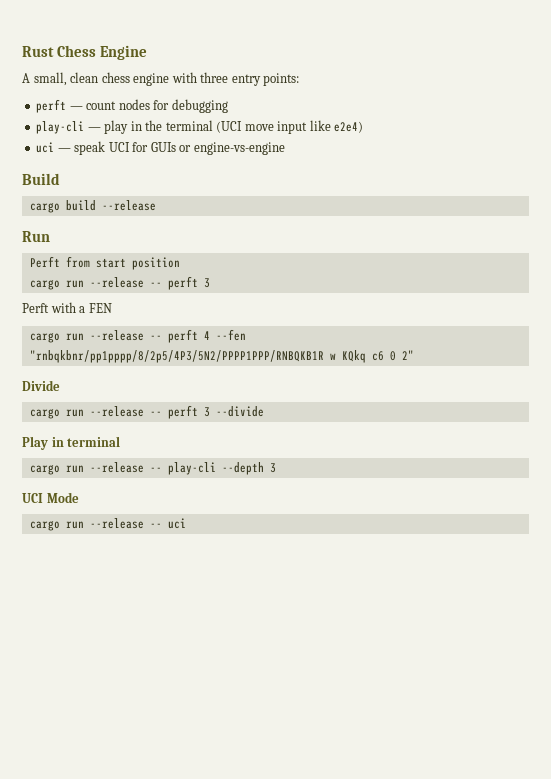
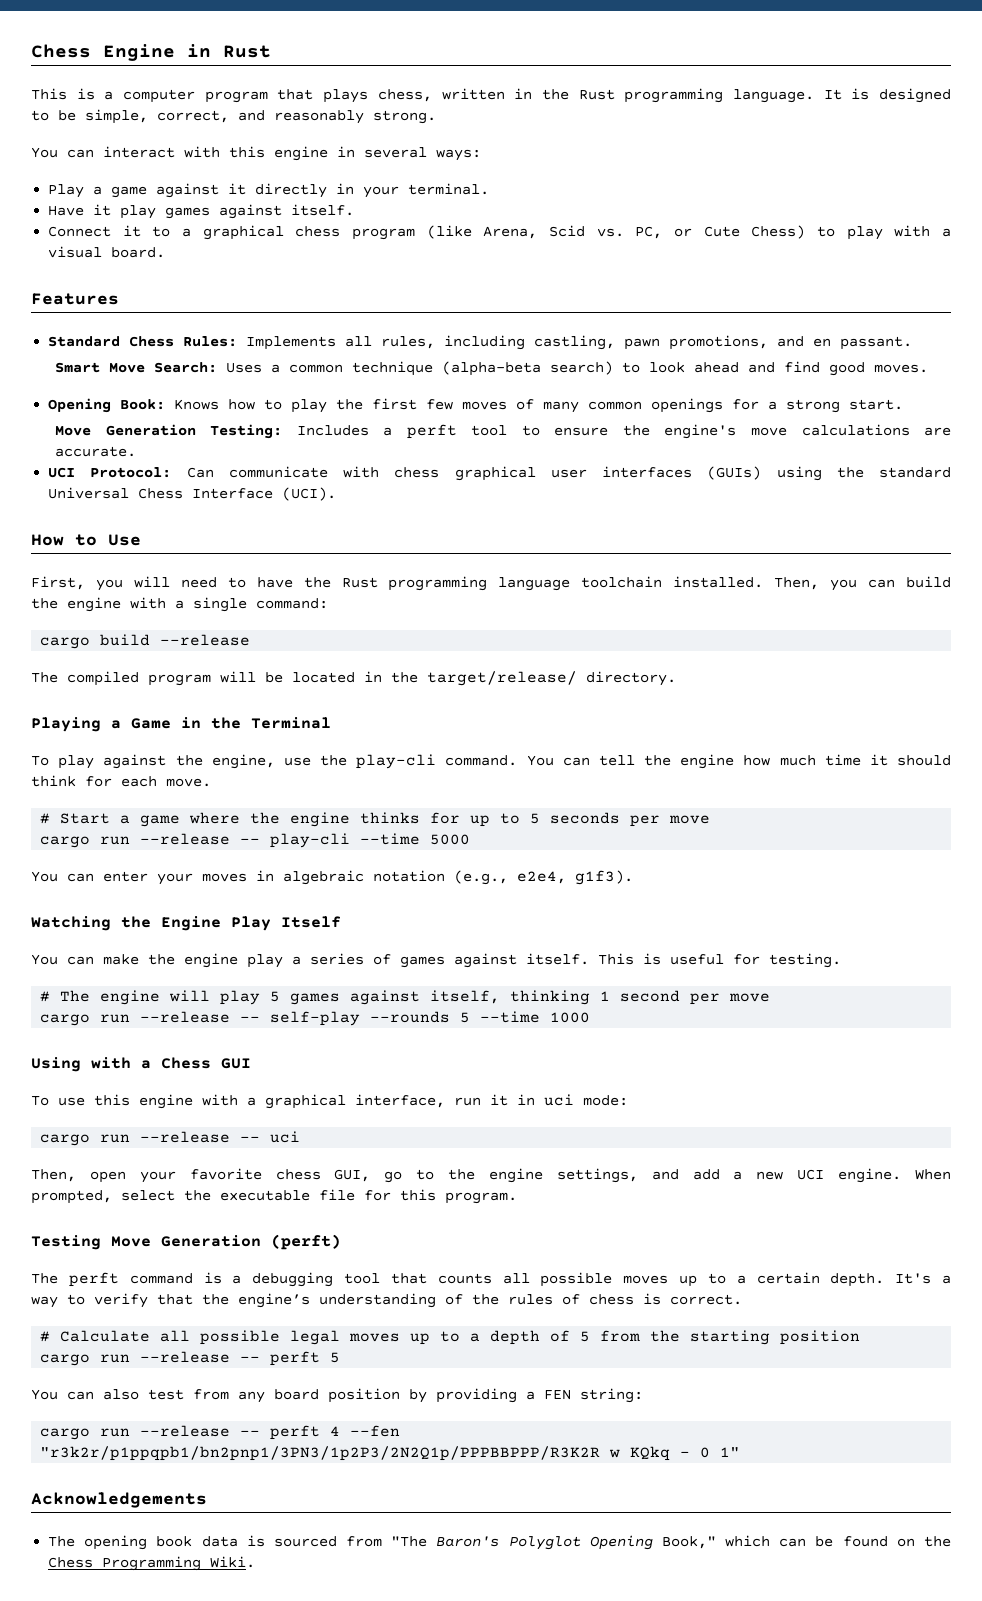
[22,46,54,57] Rust -> (31, 51) none
[22,72,300,86] [36,99,228,113] [36,120,364,134] [36,141,285,155] [22,173,60,185] [29,200,156,213] [22,231,50,242] [29,256,126,268] // A small, clean chess engine with three entry points: // perft — count nodes for debugging // play-cli — play in the terminal (UCI move input like e2e4) // uci — speak UCI for GUIs or engine-vs-engine // Build // cargo build --release // Run // Perft from start -> [187,44,271,58] [31,88,951,103] [31,109,436,124] [31,146,481,161] [48,183,490,198] [48,204,355,219] [48,225,952,240] [48,246,166,258] [31,293,119,305] [48,335,913,350] [55,361,929,376] [48,398,904,413] [55,424,951,439] [55,446,137,457] [48,466,952,481] [48,487,337,501] [31,534,141,546] [31,576,951,591] [31,597,328,612] [40,634,251,649] [31,671,676,686] [31,717,331,732] [31,754,951,769] [31,775,211,787] [40,812,711,827] [40,833,471,848] [31,870,633,885] [31,916,341,931] [31,953,841,968] [40,990,771,1005] [40,1011,591,1026] [31,1057,251,1072] [31,1094,628,1109] [40,1131,301,1146] [31,1168,951,1183] [31,1189,517,1204] [31,1234,341,1250] [31,1272,952,1287] [31,1293,742,1308] [40,1330,771,1345] in Rust // This is a computer program that plays chess, written in the Rust programming language. It is designed to be simple, correct, and reasonably strong. // You can interact with this engine in several ways: // Play a game against it directly in your terminal. // Have it play games against itself. // Connect it to a graphical chess program (like Arena, Scid vs. PC, or Cute Chess) to play with a visual board. // Features // Standard Chess Rules: Implements all rules, including castling, pawn promotions, and en passant. // Smart Move Search: Uses a common technique (alpha-beta search) to look ahead and find good moves. // Opening Book: Knows how to play the first few moves of many common openings for a strong start. // Move Generation Testing: Includes a perft tool to ensure the engine's move calculations are accurate. // UCI Protocol: Can communicate with chess graphical user interfaces (GUIs) using the standard Universal Chess Interface (UCI). // How to Use // First, you will need to have the Rust programming language toolchain installed. Then, you can build the engine with a single command: // cargo build --release // The compiled program will be located in the target/release/ directory. // Playing a Game in the Terminal // To play against the engine, use the play-cli command. You can tell the engine how much time it should think for each move. // # Start a game where the engine thinks for up to 5 seconds per move // cargo run --release -- play-cli --time 5000 // You can enter your moves in algebraic notation (e.g., e2e4, g1f3). // Watching the Engine Play Itself // You can make the engine play a series of games against itself. This is useful for testing. // # The engine will play 5 games against itself, thinking 1 second per move // cargo run --release -- self-play --rounds 5 --time 1000 // Using with a Chess GUI // To use this engine with a graphical interface, run it in uci mode: // cargo run --release -- uci // Then, open your favorite chess GUI, go to the engine settings, and add a new UCI engine. When prompted, select the executable file for this program. // Testing Move Generation (perft) // The perft command is a debugging tool that counts all possible moves up to a certain depth. It's a way to verify that the engine’s understanding of the rules of chess is correct. // # Calculate all possible legal moves up to a depth of 5 from the starting
[203,278,210,288] [22,302,76,313] 3 // Perft with -> [330,1352,341,1363] [31,1388,517,1403] 5 // You can also test from any board position by providing
(112, 308) none -> [580,1388,643,1403] string:
[29,350,324,363] "rnbqkbnr/pp1pppp/8/2p5/4P3/5N2/PPPP1PPP/RNBQKB1R -> [40,1446,601,1461] "r3k2r/p1ppqpb1/bn2pnp1/3PN3/1p2P3/2N2Q1p/PPPBBPPP/R3K2R
[371,350,414,361] [22,380,60,391] [29,405,264,419] [22,436,121,450] [29,462,276,475] [22,492,79,503] [29,518,186,531] c6 0 2" // Divide // cargo run --release -- perft 3 --divide // Play in terminal // cargo run --release -- play-cli --depth 3 // UCI Mode // cargo run --release -- uci -> [680,1447,741,1458] [31,1492,207,1508] [48,1535,951,1550] [48,1556,256,1571] - 0 1" // Acknowledgements // The opening book data is sourced from "The Baron's Polyglot Opening Book," which can be found on the Chess Programming Wiki.

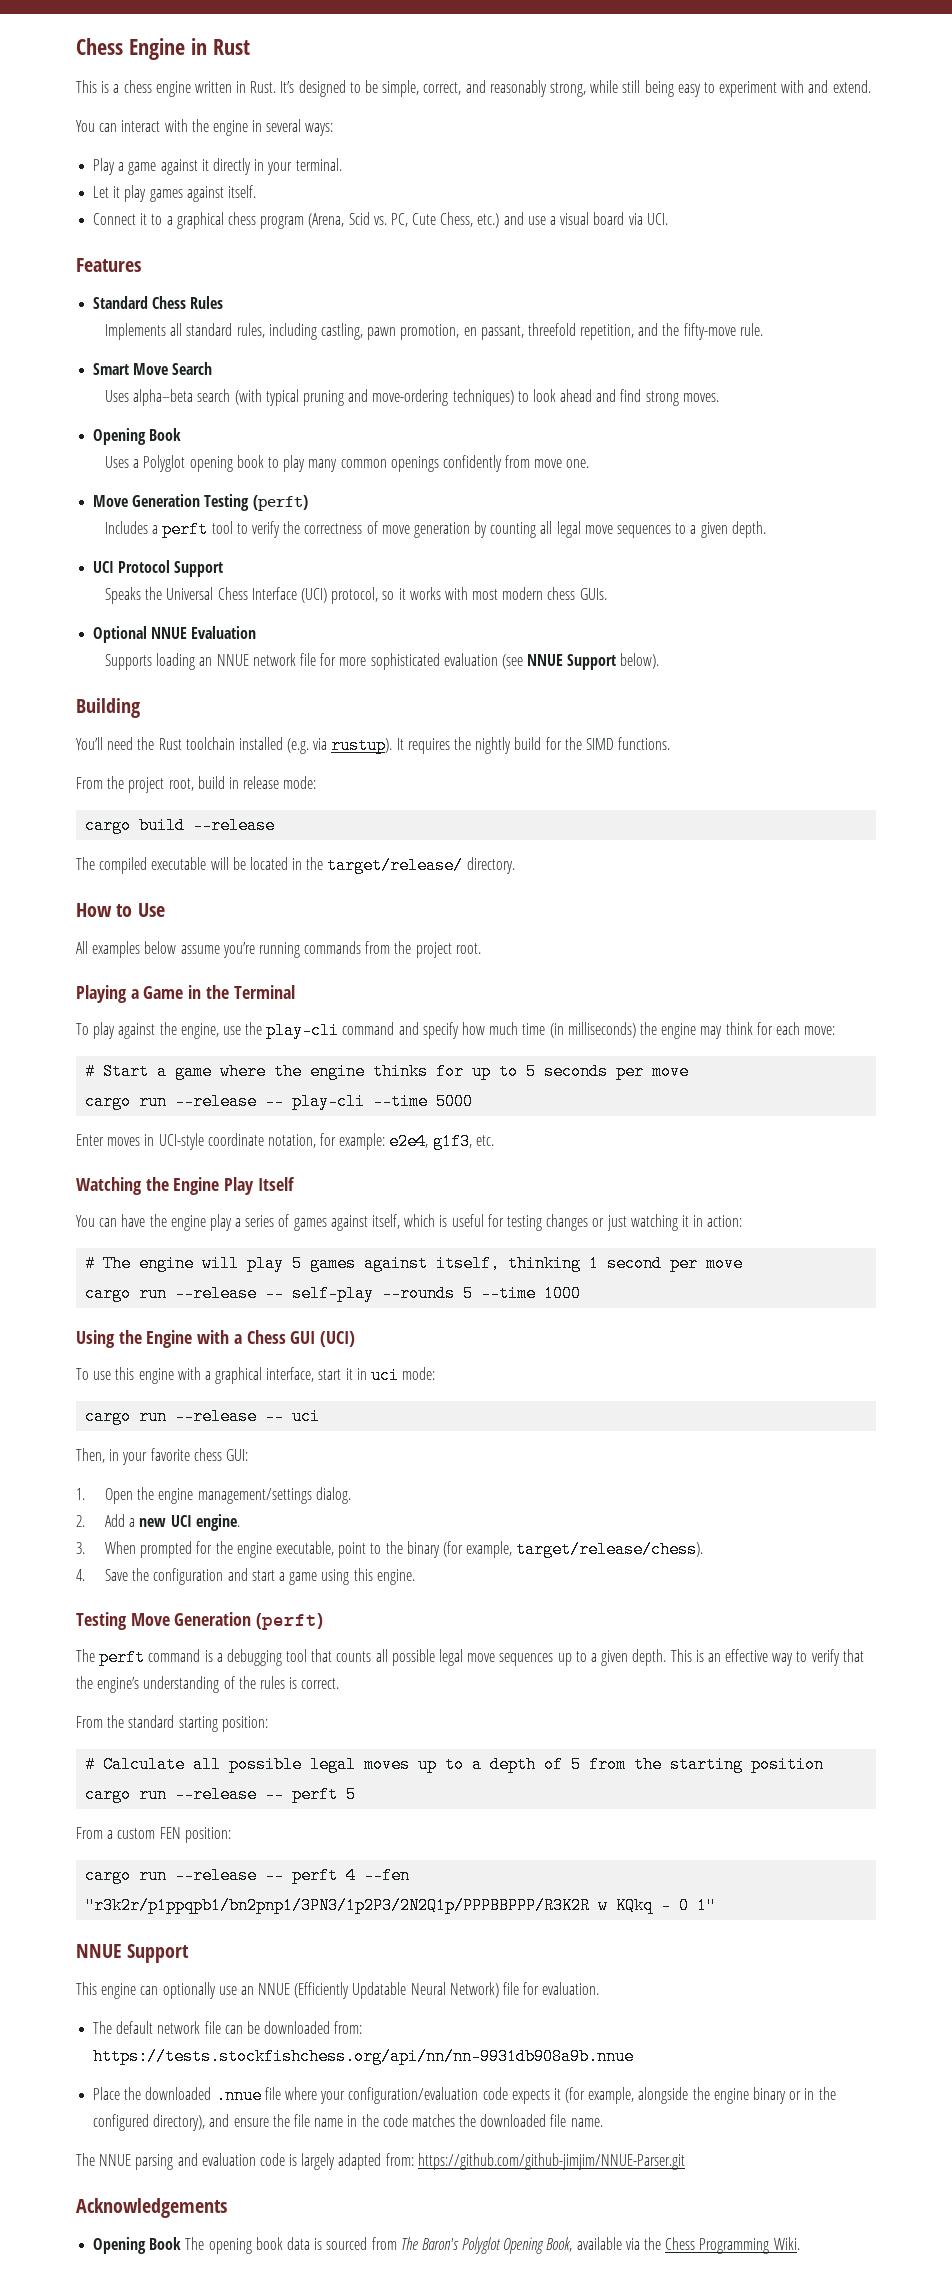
[123,88,870,103] computer program that plays chess, written in the Rust programming language. It is -> [123,80,295,97] chess engine written in Rust. It’s
[373,110,436,124] strong. -> [549,80,871,97] strong, while still being easy to experiment with and extend.
[229,146,265,158] this -> [191,119,209,132] the
[48,205,85,216] Have -> [93,186,110,198] Let
[426,225,538,239] (like Arena, -> [308,213,345,228] (Arena,
[674,225,952,240] [48,246,166,258] or Cute Chess) to play with a visual board. -> [412,212,668,228] Cute Chess, etc.) and use a visual board via UCI.
[183,336,238,347] Rules: -> [190,296,224,309] Rules //
(373, 341) none -> [186,323,233,336] standard
[669,335,913,350] [55,361,614,376] promotions, and en passant. // Smart Move Search: Uses a common technique (alpha-beta search) -> [400,323,763,340] [93,362,213,375] [105,389,514,406] promotion, en passant, threefold repetition, and the fifty-move rule. // Smart Move Search // Uses alpha–beta search (with typical pruning and move-ordering techniques)
[829,362,866,376] good -> [645,391,679,406] strong
[120,398,904,413] [55,424,283,439] Book: Knows how to play the first few moves of many common openings for a strong start. // Move Generation Testing: -> [149,428,182,441] [105,455,590,472] [93,494,308,511] Book // Uses a Polyglot opening book to play many common openings confidently from move one. // Move Generation Testing (perft) //
[554,424,951,439] [55,446,137,457] [48,466,952,481] [48,487,337,501] [31,534,141,546] [31,576,951,591] [31,597,328,612] ensure the engine's move calculations are accurate. // UCI Protocol: Can communicate with chess graphical user interfaces (GUIs) using the standard Universal Chess Interface (UCI). // How to Use // First, you will need to have the Rust programming language toolchain installed. Then, you can build the engine with a single command: -> [251,521,766,538] [93,560,224,577] [105,587,607,604] [93,626,257,643] [105,653,660,670] [76,698,140,718] [76,737,671,754] [76,776,317,793] verify the correctness of move generation by counting all legal move sequences to a given depth. // UCI Protocol Support // Speaks the Universal Chess Interface (UCI) protocol, so it works with most modern chess GUIs. // Optional NNUE Evaluation // Supports loading an NNUE network file for more sophisticated evaluation (see NNUE Support below). // Building // You’ll need the Rust toolchain installed (e.g. via rustup). It requires the nightly build for the SIMD functions. // From the project root, build in release mode:
[148,674,211,686] program -> [151,857,207,870] executable
(676, 678) none -> [76,903,165,917] [76,941,481,958] // How to Use // All examples below assume you’re running commands from the project root.
[445,754,951,769] command. You can tell the engine how much time it should -> [342,1022,723,1039] command and specify how much time (in milliseconds) the engine may
[166,778,211,787] move. -> [804,1026,836,1035] move:
[31,870,633,885] You can enter your moves in algebraic notation (e.g., e2e4, g1f3). -> [76,1133,494,1150] Enter moves in UCI-style coordinate notation, for example: e2e4, g1f3, etc.
[103,954,139,965] make -> [121,1214,146,1227] have
[526,953,634,965] itself. This -> [372,1214,436,1229] itself, which
[769,953,841,968] testing. -> [506,1214,743,1231] testing changes or just watching it in action:
(81, 1064) none -> [118,1330,193,1348] the Engine
(251, 1063) none -> [320,1331,356,1347] (UCI)
[454,1097,481,1106] run -> [318,1369,342,1380] start
[89,1171,126,1183] open -> [109,1449,120,1461] in
[334,1168,951,1183] [31,1189,517,1204] GUI, go to the engine settings, and add a new UCI engine. When prompted, select the executable file for this program. -> [225,1449,248,1461] [76,1487,351,1504] [76,1514,240,1531] [76,1541,704,1558] [76,1568,415,1585] GUI: // 1. Open the engine management/settings dialog. // 2. Add a new UCI engine. // 3. When prompted for the engine executable, point to the binary (for example, target/release/chess). // 4. Save the configuration and start a game using this engine.
[623,1272,952,1287] moves up to a certain depth. It's a -> [439,1649,769,1666] legal move sequences up to a given depth. This is an effective
[562,1294,634,1305] of chess -> (285, 1682) none
(742, 1299) none -> [76,1715,268,1732] // From the standard starting position:
[31,1388,643,1403] You can also test from any board position by providing a FEN string: -> [76,1827,231,1843] From a custom FEN position:
(741, 1452) none -> [76,1944,190,1963] [76,1982,600,1999] [93,2021,363,2034] [93,2048,635,2065] [93,2087,836,2104] [93,2114,603,2131] [76,2153,685,2170] // NNUE Support // This engine can optionally use an NNUE (Efficiently Updatable Neural Network) file for evaluation. // The default network file can be downloaded from: https://tests.stockfishchess.org/api/nn/nn-9931db908a9b.nnue // Place the downloaded .nnue file where your configuration/evaluation code expects it (for example, alongside the engine binary or in the configured directory), and ensure the file name in the code matches the downloaded file name. // The NNUE parsing and evaluation code is largely adapted from: https://github.com/github-jimjim/NNUE-Parser.git
(207, 1500) none -> [93,2237,182,2254] Opening Book
[391,1536,428,1547] "The -> [400,2237,418,2250] The
[661,1535,915,1549] Book," which can be found on -> [546,2237,640,2252] Book, available via

